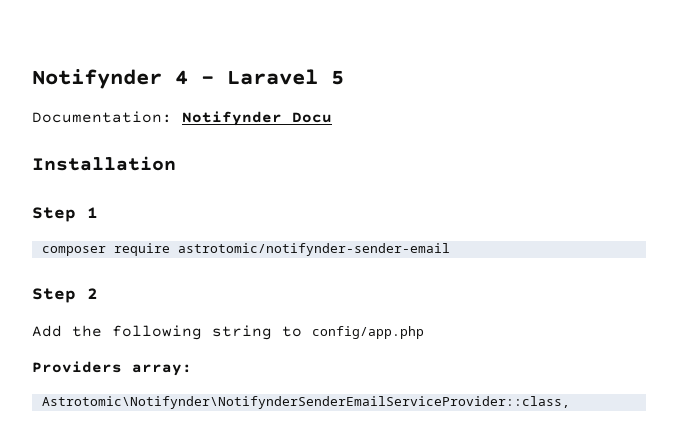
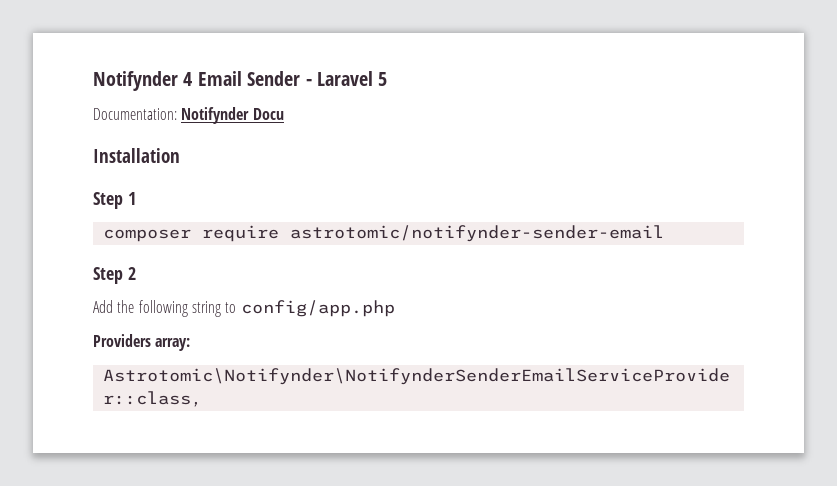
(188, 77) none -> [197,71,301,86] Email Sender

